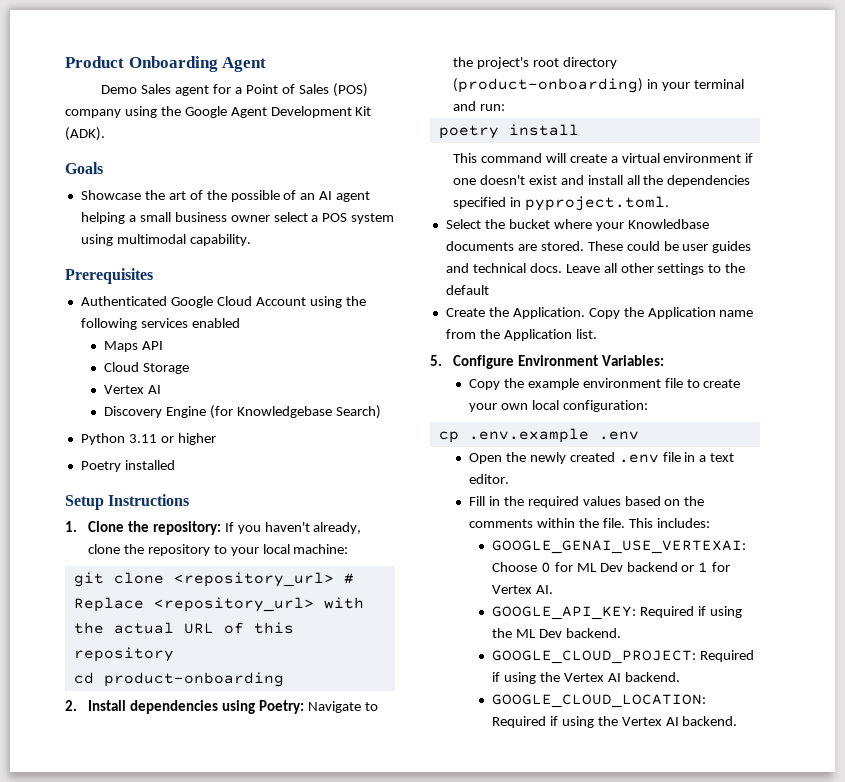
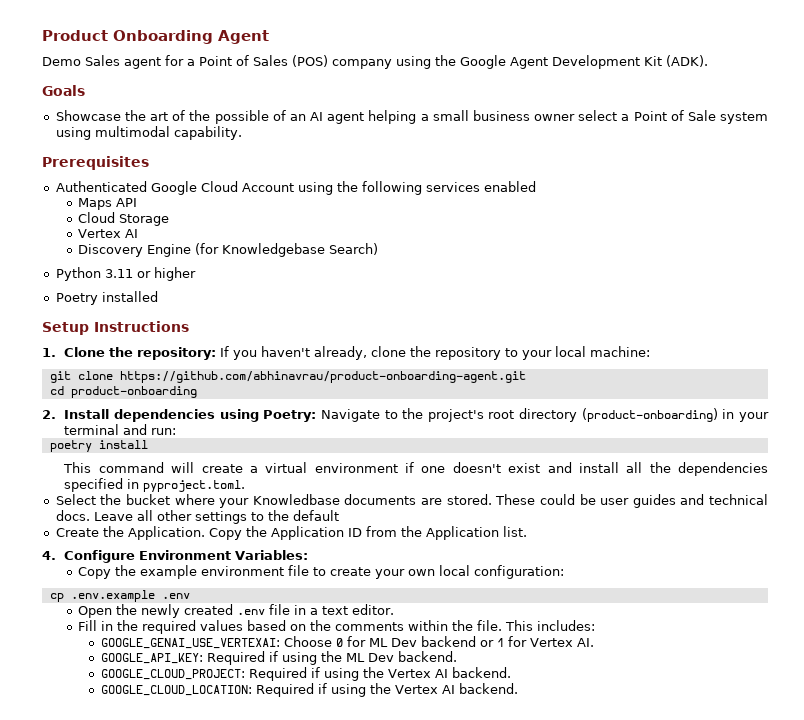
[322,213,348,222] POS -> [633,110,716,121] Point of Sale
[173,572,354,587] [73,597,364,612] [73,622,294,634] [73,647,174,662] <repository_url> # Replace <repository_url> with the actual URL of this repository -> [119,371,526,383] https://github.com/abhinavrau/product-onboarding-agent.git
[719,310,754,317] name -> [347,528,362,537] ID
[430,355,442,366] 5. -> [42,551,56,560] 4.

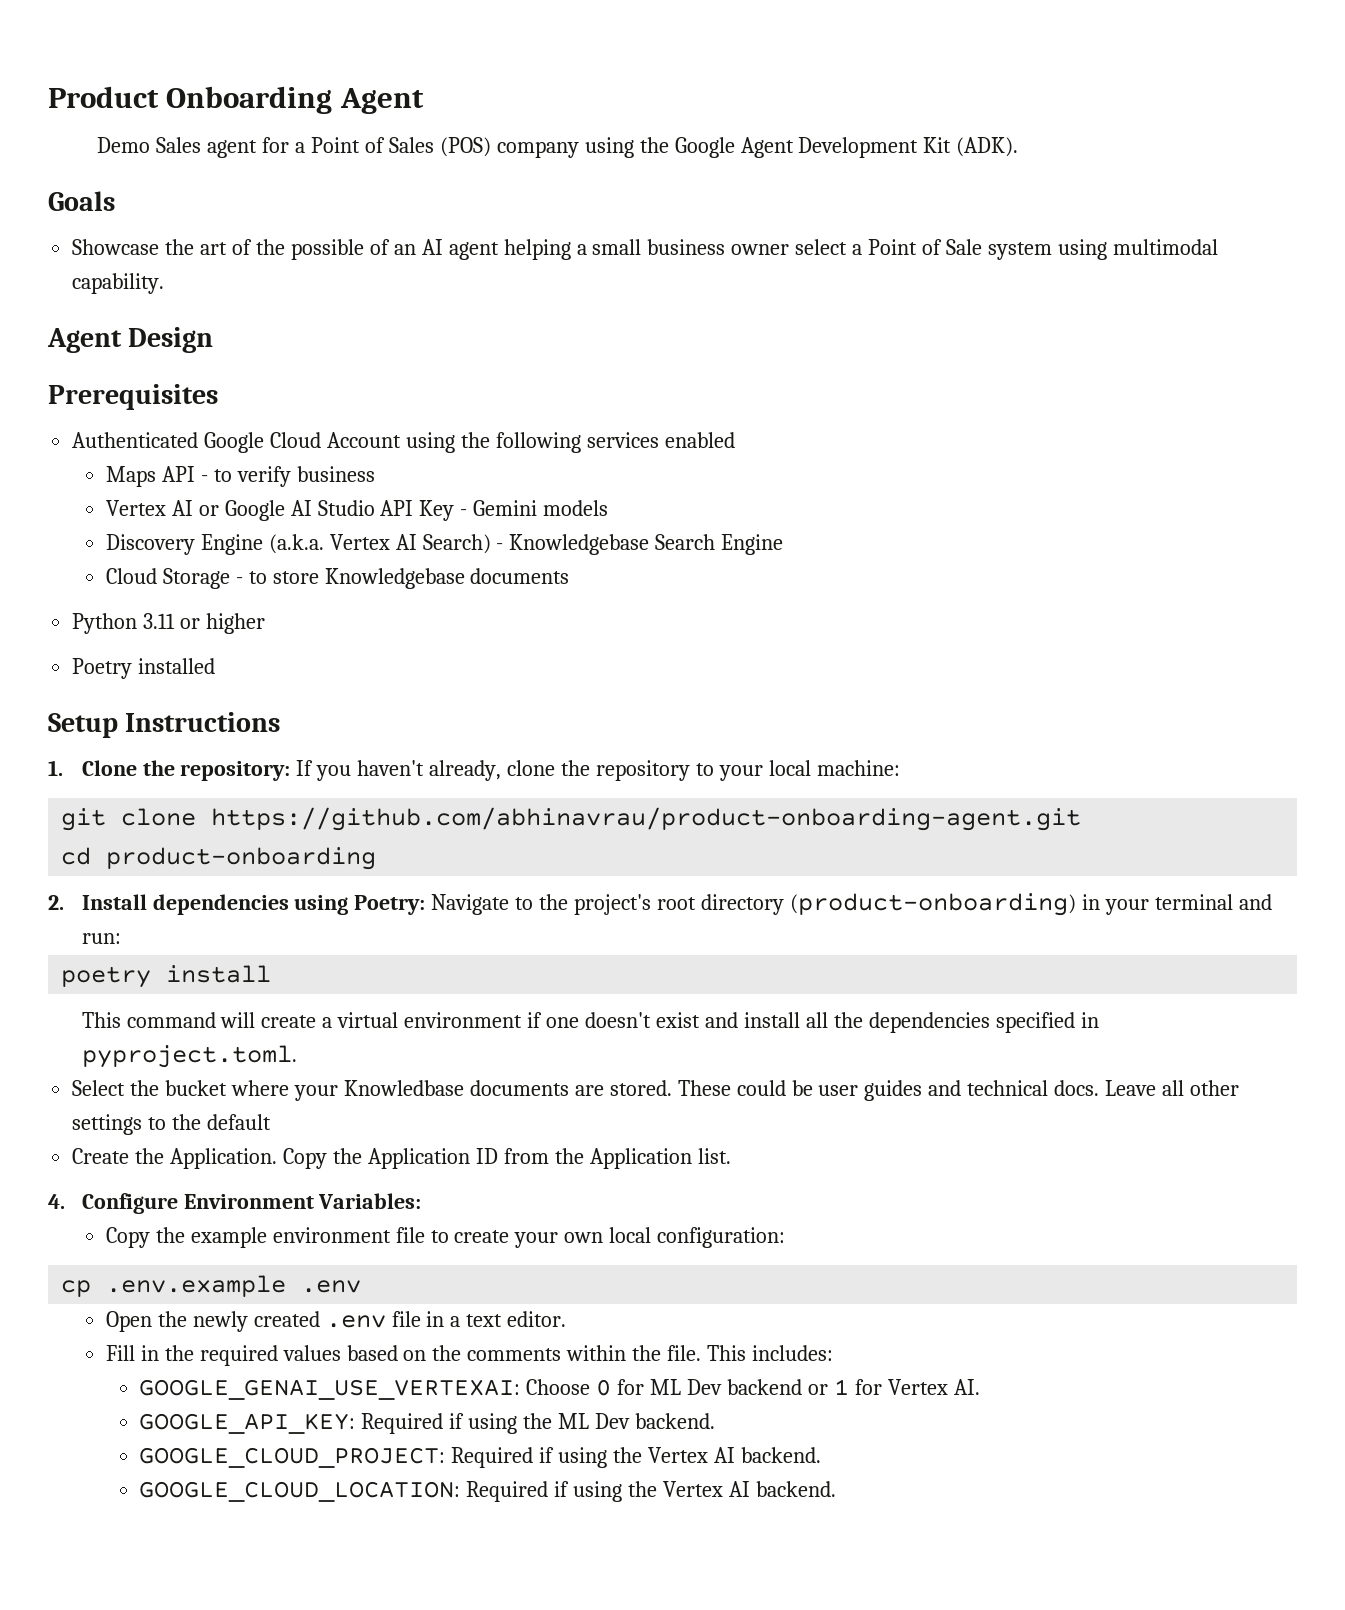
(242, 133) none -> [47,327,214,353] // Agent Design
[78,212,170,226] [78,229,139,238] [78,243,379,257] // Cloud Storage // Vertex AI // Discovery Engine (for Knowledgebase Search) -> [200,466,375,487] [105,500,609,521] [105,534,784,555] [105,568,570,589] - to verify business // Vertex AI or Google AI Studio API Key - Gemini models // Discovery Engine (a.k.a. Vertex AI Search) - Knowledgebase Search Engine // Cloud Storage - to store Knowledgebase documents

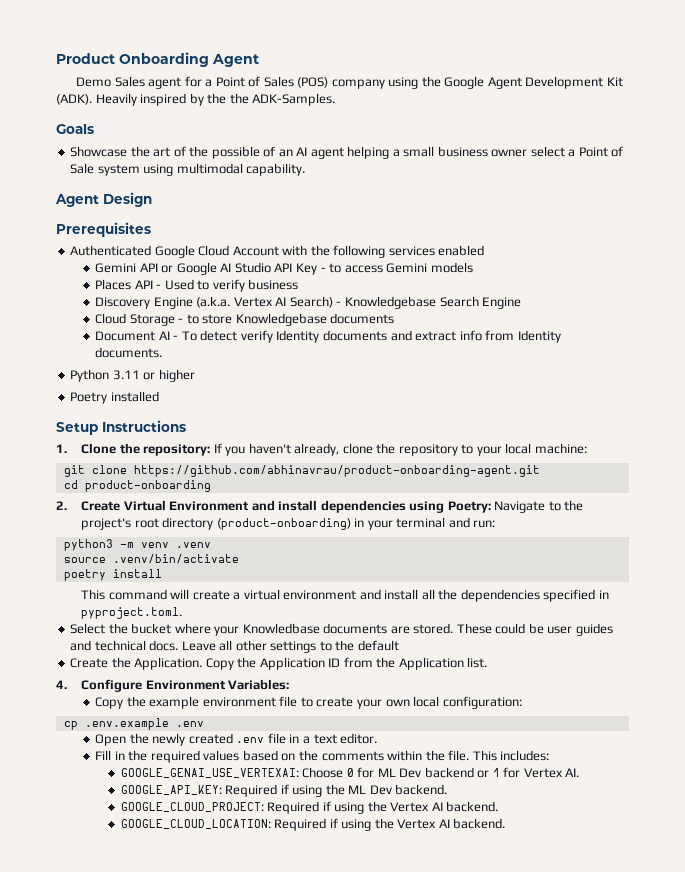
(1019, 147) none -> [95,93,336,106] Heavily inspired by the the ADK-Samples.
[405,432,455,453] using -> [282,245,308,256] with
[105,466,375,487] [105,500,193,516] Maps API - to verify business // Vertex AI -> [95,263,158,273] Gemini API
(468, 512) none -> [329,263,383,273] to access
(609, 508) none -> [95,279,299,292] // Places API - Used to verify business
(570, 576) none -> [95,330,561,343] [95,347,163,358] // Document AI - To detect verify Identity documents and extract info from Identity documents.
[81,894,147,910] Install -> [81,500,318,511] Create Virtual Environment and install
(121, 938) none -> [63,539,211,551] [63,554,239,564] // python3 -m venv .venv // source .venv/bin/activate
[527,1012,701,1028] if one doesn't exist -> (357, 595) none

